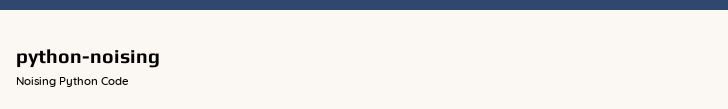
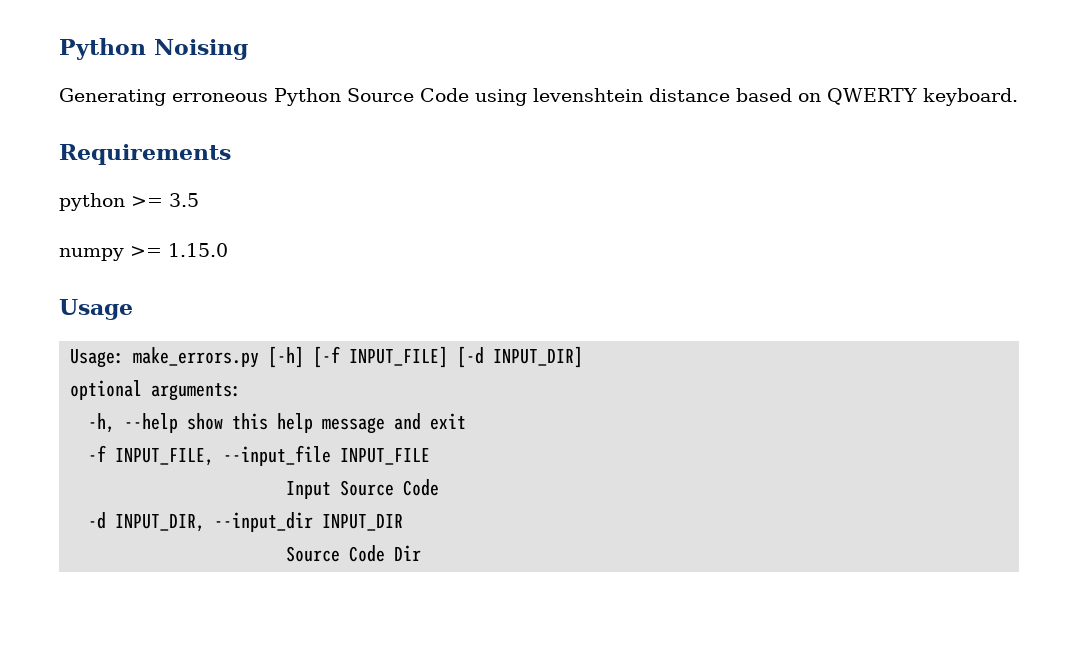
[16,49,160,68] [16,77,130,87] python-noising // Noising Python Code -> [59,38,248,60] [59,88,1018,106] [59,144,231,165] [59,193,199,211] [59,243,228,261] [59,299,133,320] [70,346,584,368] [70,380,242,401] [88,413,467,434] [88,445,431,466] [286,479,440,499] [88,512,404,532] [286,545,422,562] Python Noising // Generating erroneous Python Source Code using levenshtein distance based on QWERTY keyboard. // Requirements // python >= 3.5 // numpy >= 1.15.0 // Usage // Usage: make_errors.py [-h] [-f INPUT_FILE] [-d INPUT_DIR] // optional arguments: // -h, --help show this help message and exit // -f INPUT_FILE, --input_file INPUT_FILE // Input Source Code // -d INPUT_DIR, --input_dir INPUT_DIR // Source Code Dir

